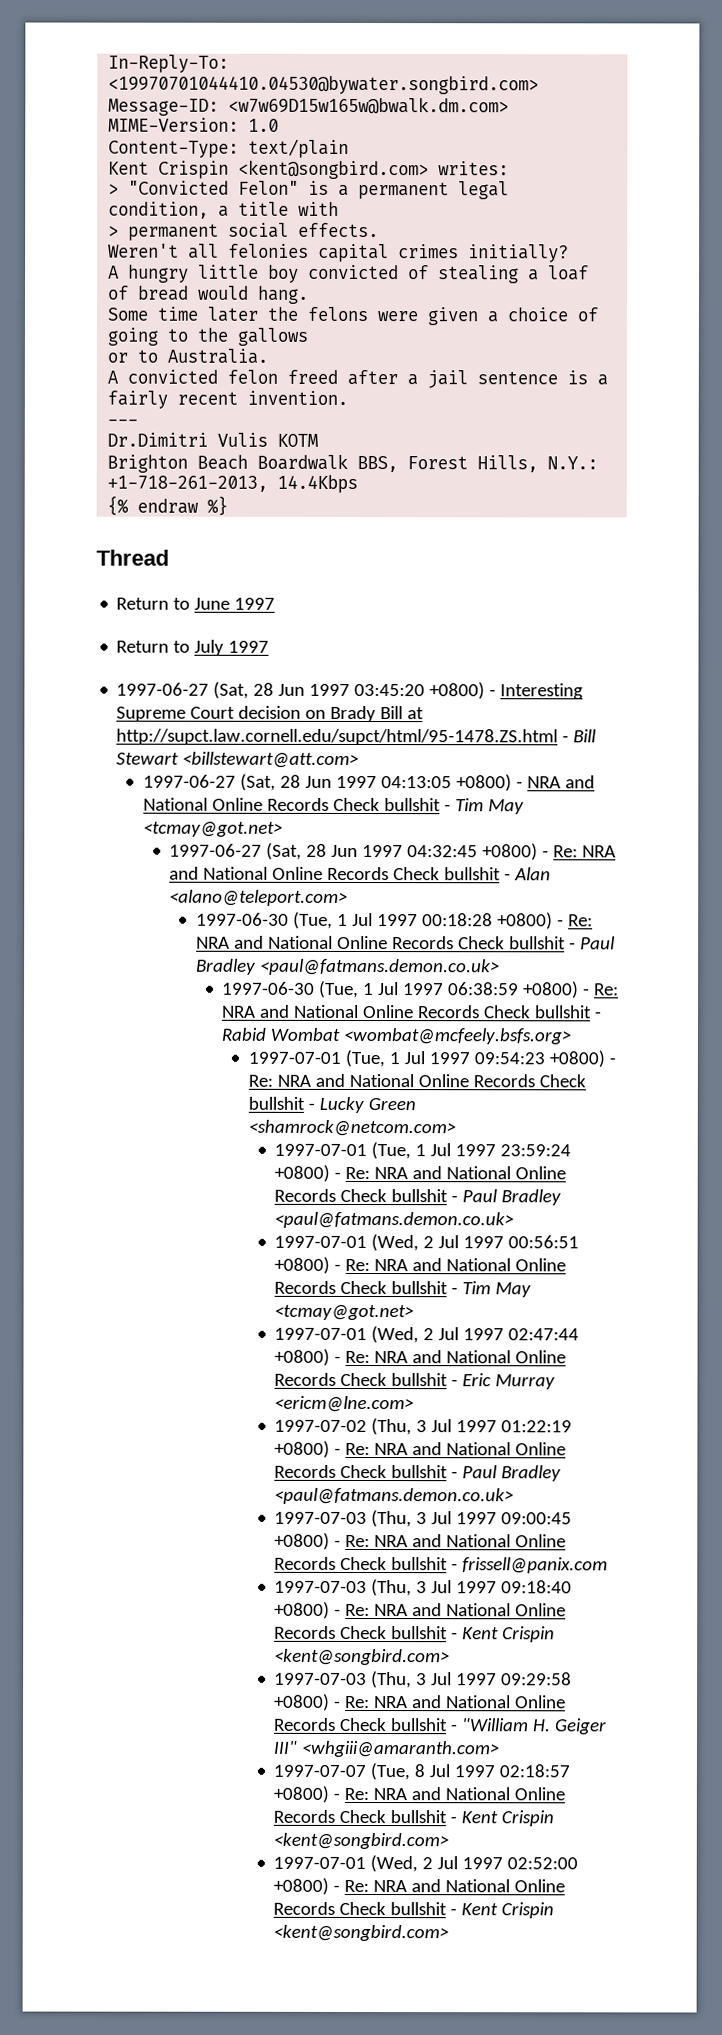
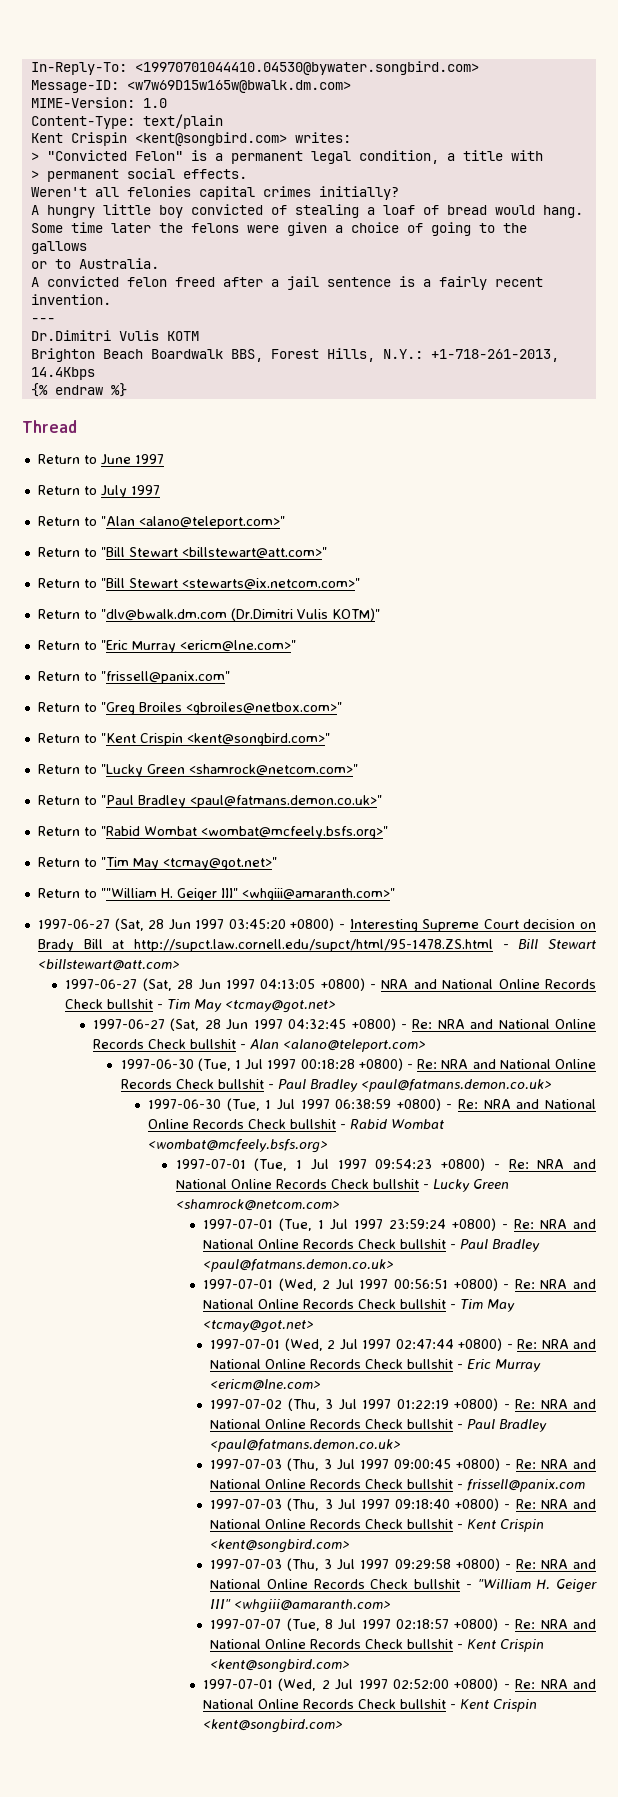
(270, 646) none -> [37,516,285,529] [37,547,327,559] [37,578,360,590] [37,608,380,621] [37,640,296,653] [37,671,230,684] [37,702,342,715] [37,733,330,746] [37,764,358,777] [37,795,382,808] [37,826,388,839] [37,857,277,870] [37,888,395,901] // Return to "Alan <alano@teleport.com>" // Return to "Bill Stewart <billstewart@att.com>" // Return to "Bill Stewart <stewarts@ix.netcom.com>" // Return to "dlv@bwalk.dm.com (Dr.Dimitri Vulis KOTM)" // Return to "Eric Murray <ericm@lne.com>" // Return to "frissell@panix.com" // Return to "Greg Broiles <gbroiles@netbox.com>" // Return to "Kent Crispin <kent@songbird.com>" // Return to "Lucky Green <shamrock@netcom.com>" // Return to "Paul Bradley <paul@fatmans.demon.co.uk>" // Return to "Rabid Wombat <wombat@mcfeely.bsfs.org>" // Return to "Tim May <tcmay@got.net>" // Return to ""William H. Geiger III" <whgiii@amaranth.com>"

